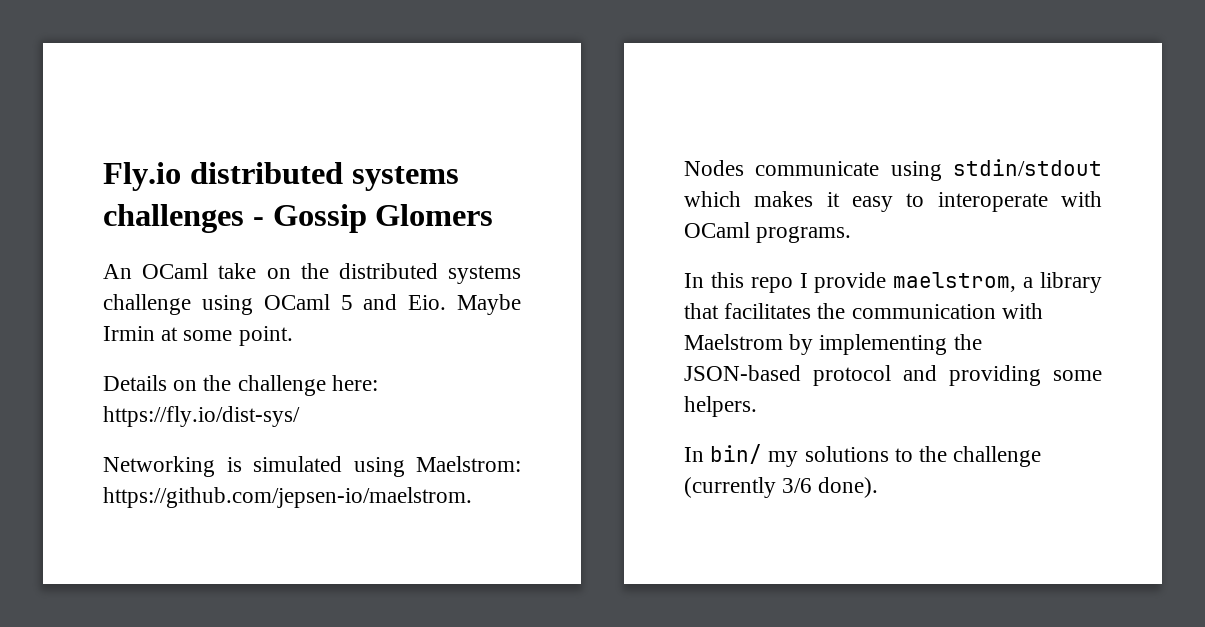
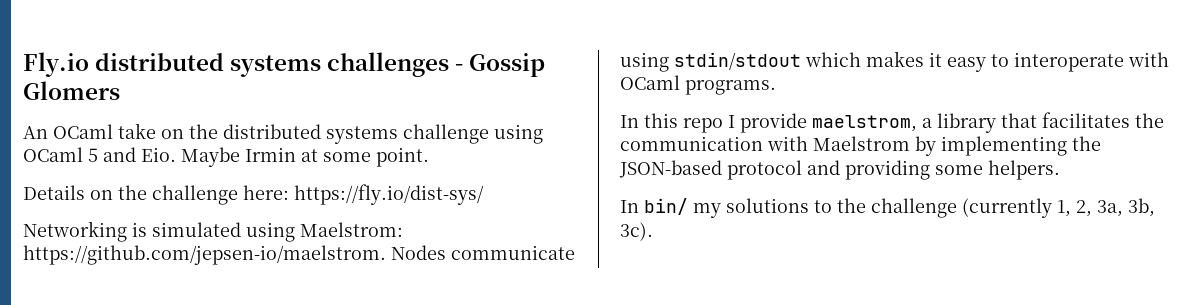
[782,477,879,498] 3/6 done). -> [1057,198,1155,217] [620,222,653,241] 1, 2, 3a, 3b, 3c).

